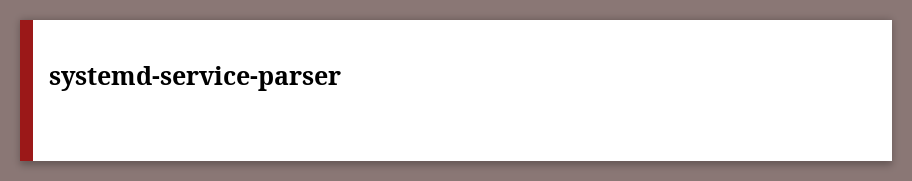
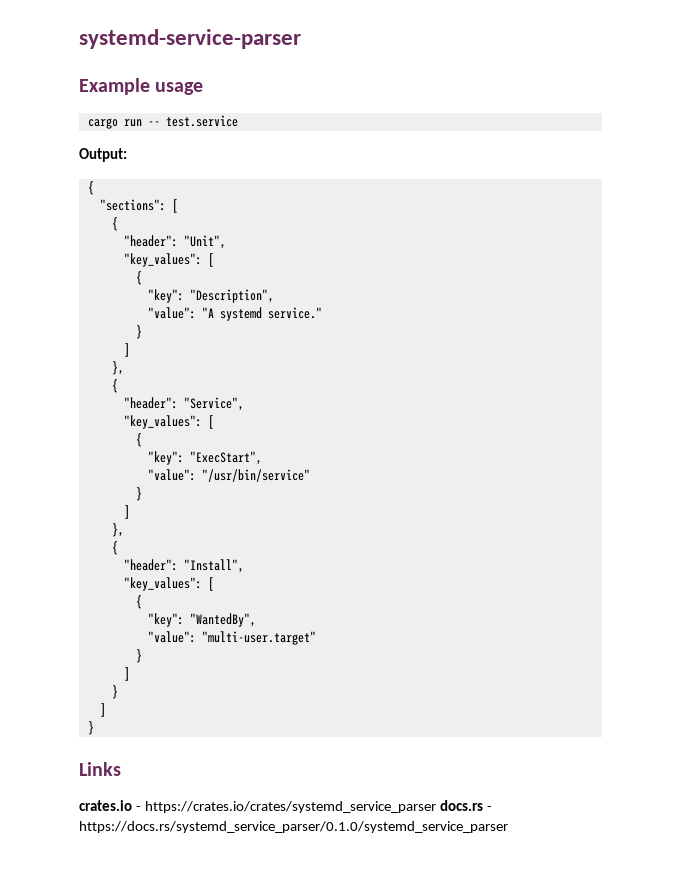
(341, 78) none -> [79,78,204,95] [87,115,238,129] [79,148,127,162] [87,181,94,195] [99,199,178,213] [111,217,118,231] [123,235,226,249] [123,253,214,267] [135,271,142,285] [147,289,274,303] [147,307,322,321] [135,325,142,339] [123,343,130,357] [111,361,124,375] [111,379,118,393] [123,397,244,411] [123,415,214,429] [135,433,142,447] [147,451,262,465] [147,469,310,482] [135,487,142,501] [123,505,130,519] [111,523,124,537] [111,541,118,555] [123,559,244,573] [123,577,214,591] [135,595,142,609] [147,613,256,627] [147,631,316,645] [135,649,142,663] [123,667,130,681] [111,685,118,699] [99,703,106,717] [87,721,94,735] [79,762,121,776] [79,800,492,813] [79,821,508,833] // Example usage // cargo run -- test.service // Output: // { // "sections": [ // { // "header": "Unit", // "key_values": [ // { // "key": "Description", // "value": "A systemd service." // } // ] // }, // { // "header": "Service", // "key_values": [ // { // "key": "ExecStart", // "value": "/usr/bin/service" // } // ] // }, // { // "header": "Install", // "key_values": [ // { // "key": "WantedBy", // "value": "multi-user.target" // } // ] // } // ] // } // Links // crates.io - https://crates.io/crates/systemd_service_parser docs.rs - https://docs.rs/systemd_service_parser/0.1.0/systemd_service_parser

